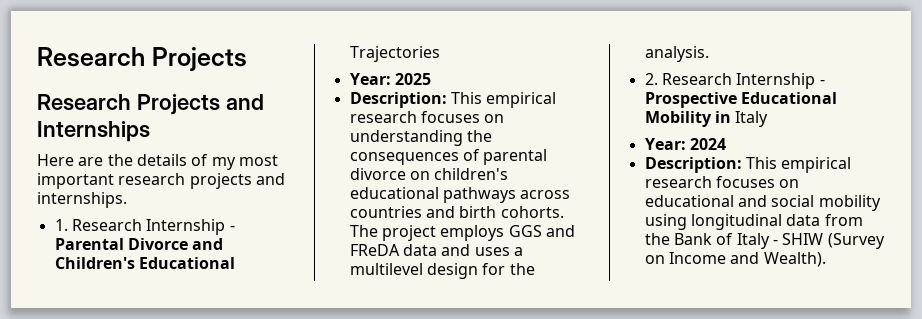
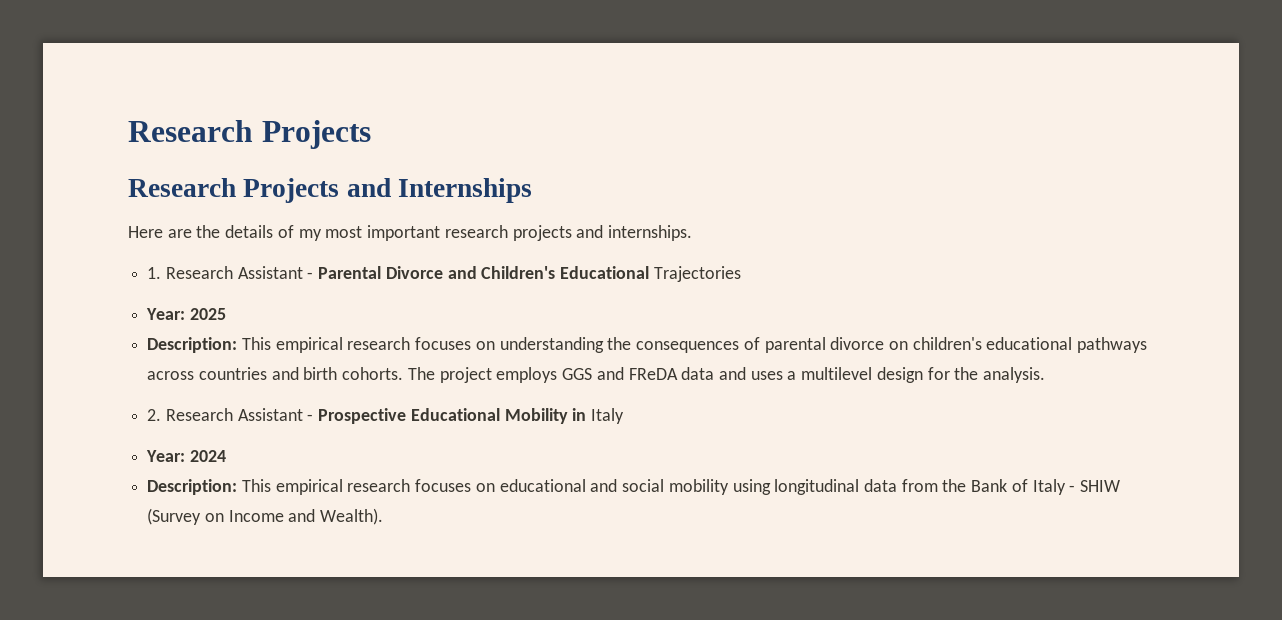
[146,219,226,235] Internship -> [237,266,303,279] Assistant
[736,73,816,89] Internship -> [237,408,303,421] Assistant

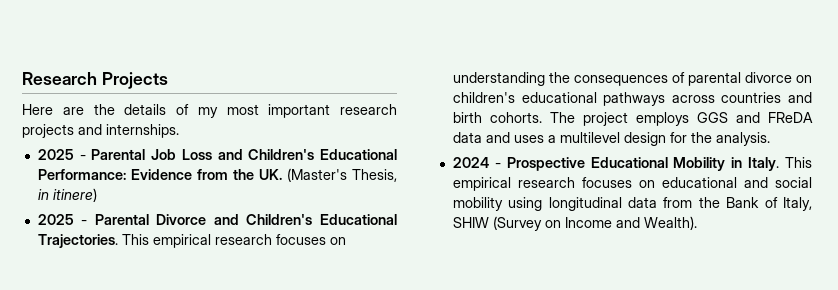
[128,120,371,149] [128,178,533,203] Research Projects // Research Projects and Internships -> [22,72,168,89] Research Projects
[147,266,303,279] 1. Research Assistant -> [37,149,397,160] [37,168,397,182] [37,188,97,202] [37,214,74,225] 2025 - Parental Job Loss and Children's Educational Performance: Evidence from the UK. (Master's Thesis, in itinere) // 2025
[653,266,741,282] [146,308,226,320] [147,337,238,353] Trajectories // Year: 2025 // Description: -> [37,234,118,248] Trajectories.
[147,408,303,421] 2. Research Assistant -> [452,157,489,168] 2024
[591,408,625,424] [146,450,226,462] [147,479,238,495] Italy // Year: 2024 // Description: -> [748,157,780,171] Italy.
[1032,479,1076,495] Italy - -> [783,197,812,211] Italy,

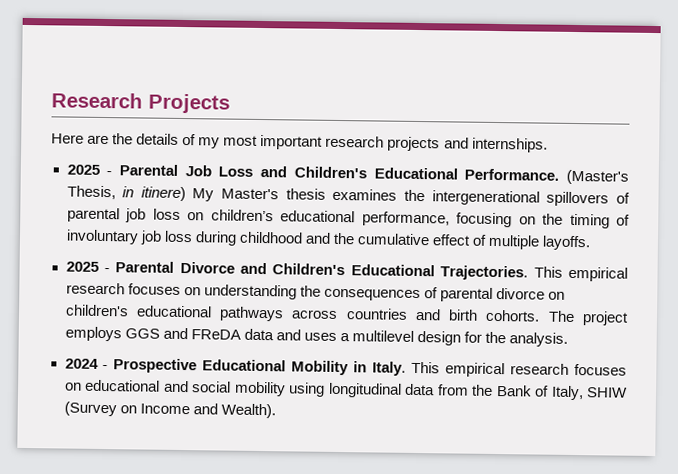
[37,169,282,180] Performance: Evidence from the UK. -> [464,168,560,181] Performance.
(97, 195) none -> [192,188,630,207] [66,207,630,229] [65,229,592,251] My Master's thesis examines the intergenerational spillovers of parental job loss on children’s educational performance, focusing on the timing of involuntary job loss during childhood and the cumulative effect of multiple layoffs.

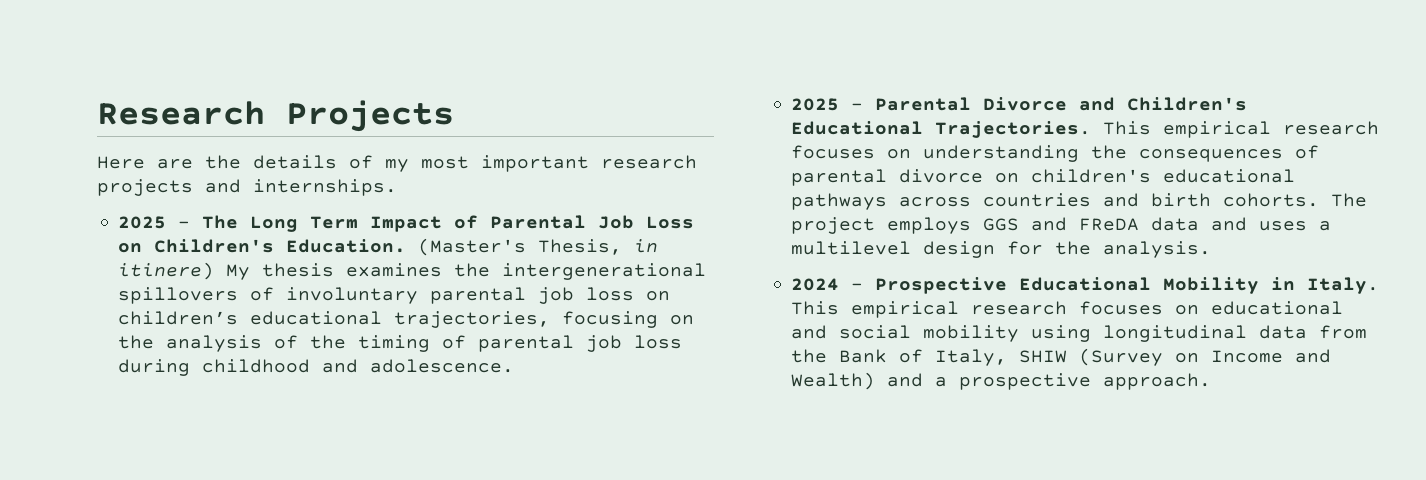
[118,164,560,181] Parental Job Loss and Children's Educational Performance. -> [202,215,695,232] [118,239,407,253] The Long Term Impact of Parental Job Loss on Children's Education.
[221,188,280,200] Master's -> (251, 272) none
(630, 198) none -> [286,287,419,304] involuntary
[361,211,450,227] performance, -> [394,311,551,328] trajectories,
(563, 219) none -> [166,335,347,352] analysis of the
[65,229,139,245] involuntary -> [478,335,575,352] parental
[332,232,592,251] the cumulative effect of multiple layoffs. -> [370,359,515,373] adolescence.
[220,403,276,419] Wealth). -> [791,372,1212,390] Wealth) and a prospective approach.

